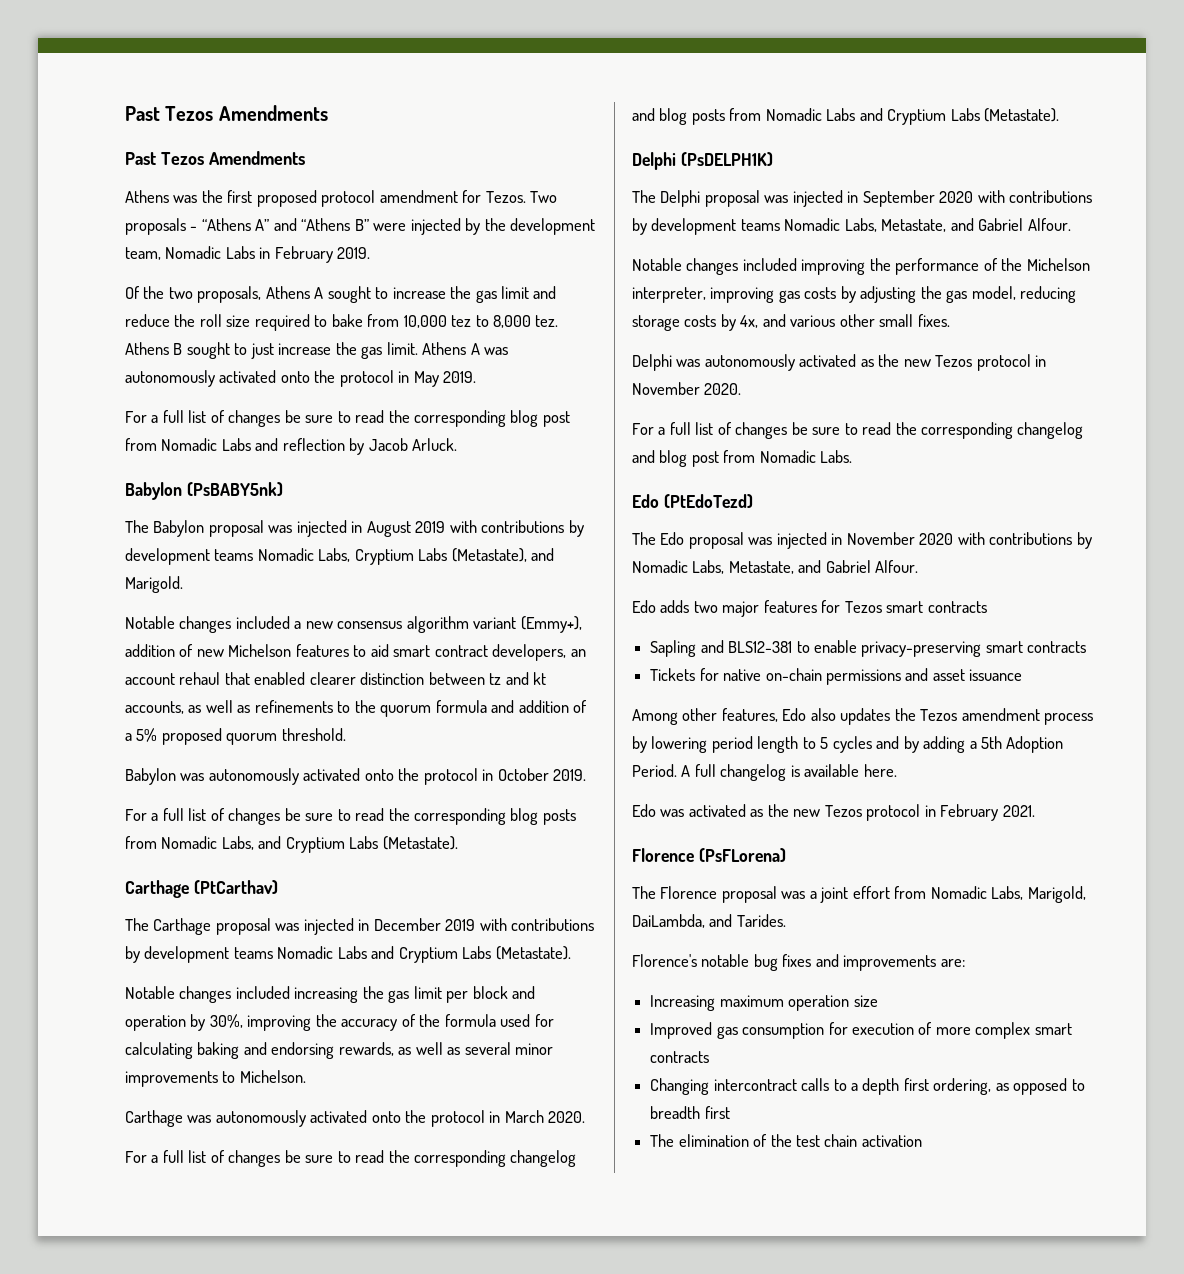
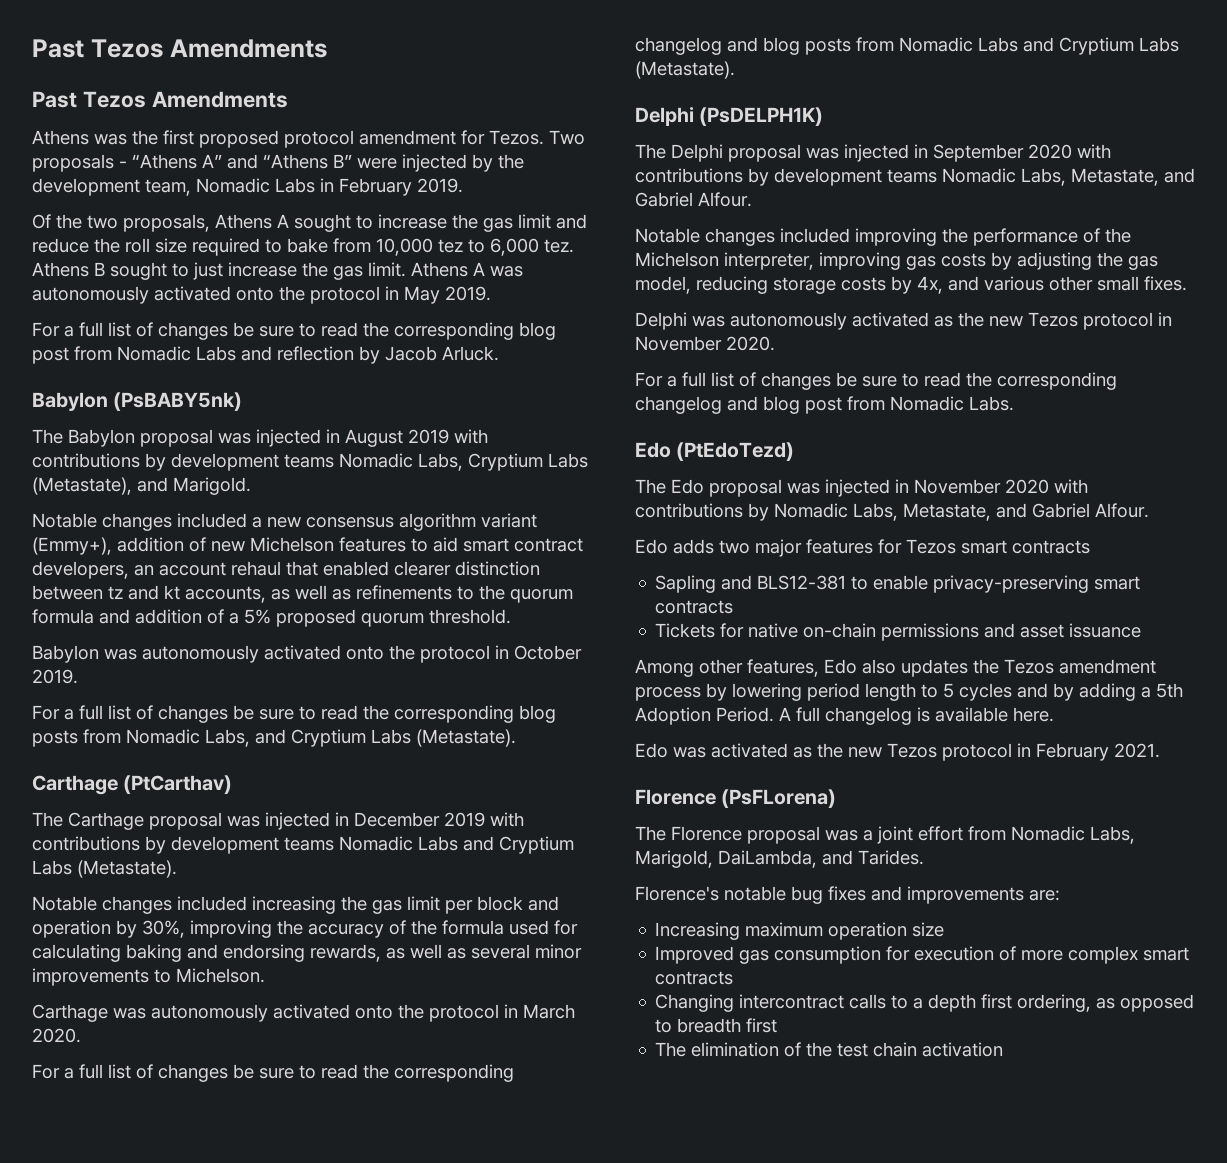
[493,315,532,328] 8,000 -> [490,238,539,256] 6,000

